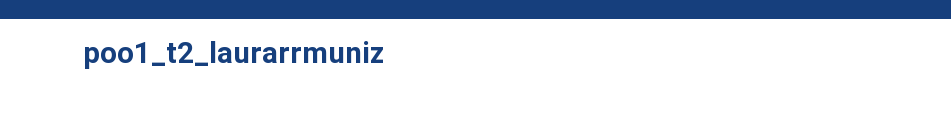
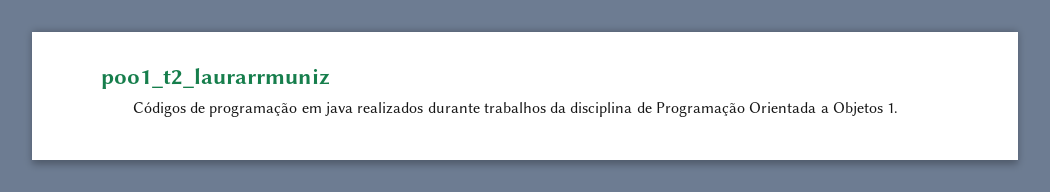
(384, 55) none -> [132,102,899,117] // Códigos de programação em java realizados durante trabalhos da disciplina de Programação Orientada a Objetos 1.

